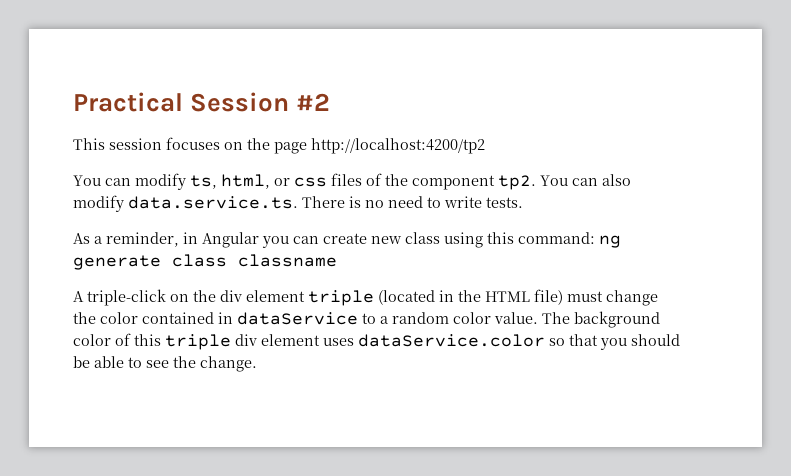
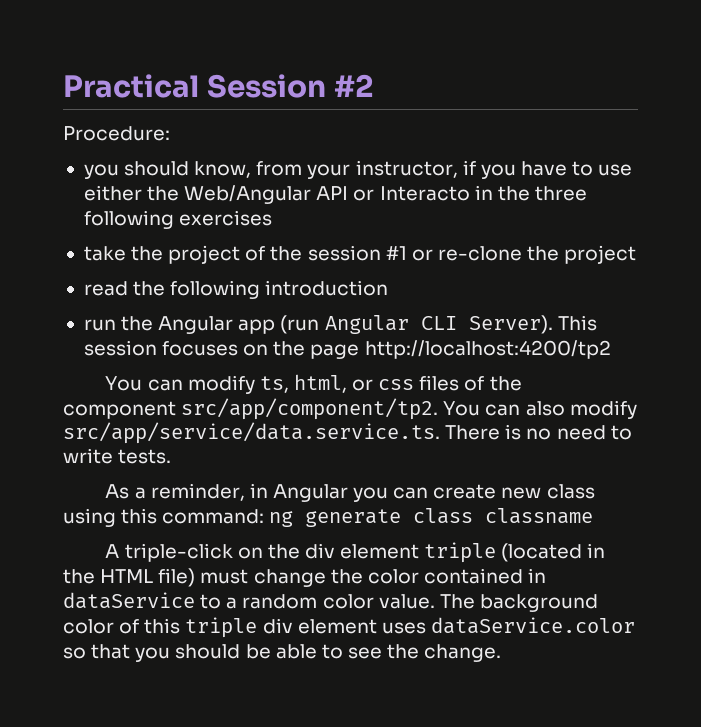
(331, 102) none -> [63,126,170,141] [83,160,633,179] [83,185,587,204] [83,210,273,229] [83,245,637,264] [83,280,389,299] [83,315,553,334] Procedure: // you should know, from your instructor, if you have to use either the Web/Angular API or Interacto in the three following exercises // take the project of the session #1 or re-clone the project // read the following introduction // run the Angular app (run Angular CLI Server).
[498,175,536,190] tp2. -> [181,398,439,420] src/app/component/tp2.
[128,196,298,209] data.service.ts. -> [63,422,440,444] src/app/service/data.service.ts.

